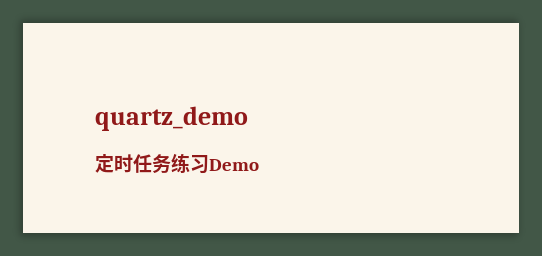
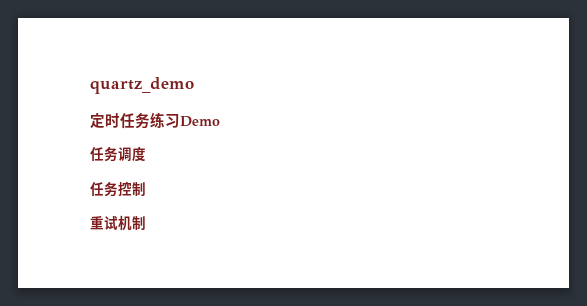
(259, 165) none -> [90,147,146,162] [90,181,146,197] [90,215,146,231] // 任务调度 // 任务控制 // 重试机制

